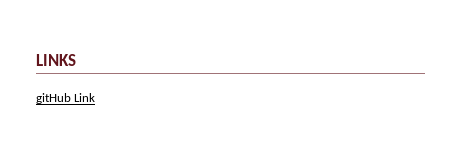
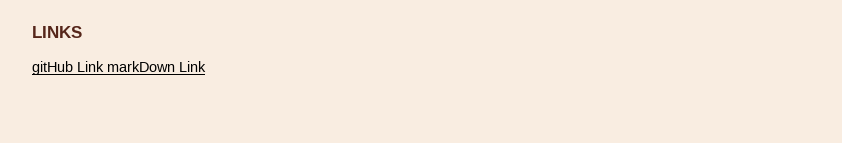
(96, 97) none -> [107,61,206,72] markDown Link

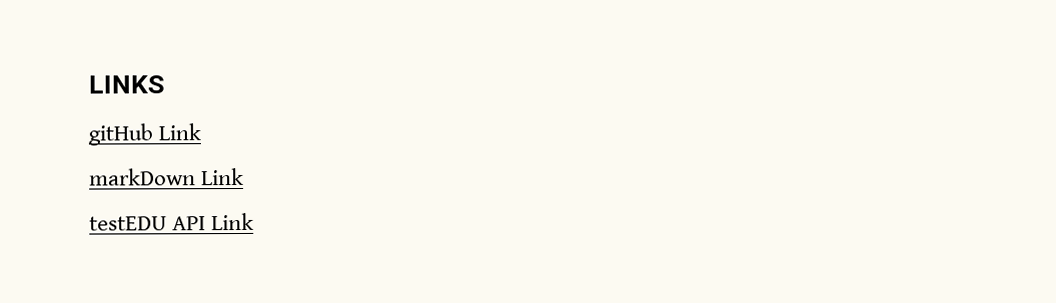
(104, 66) none -> (202, 132) //
(206, 66) none -> [89,212,255,231] // testEDU API Link

